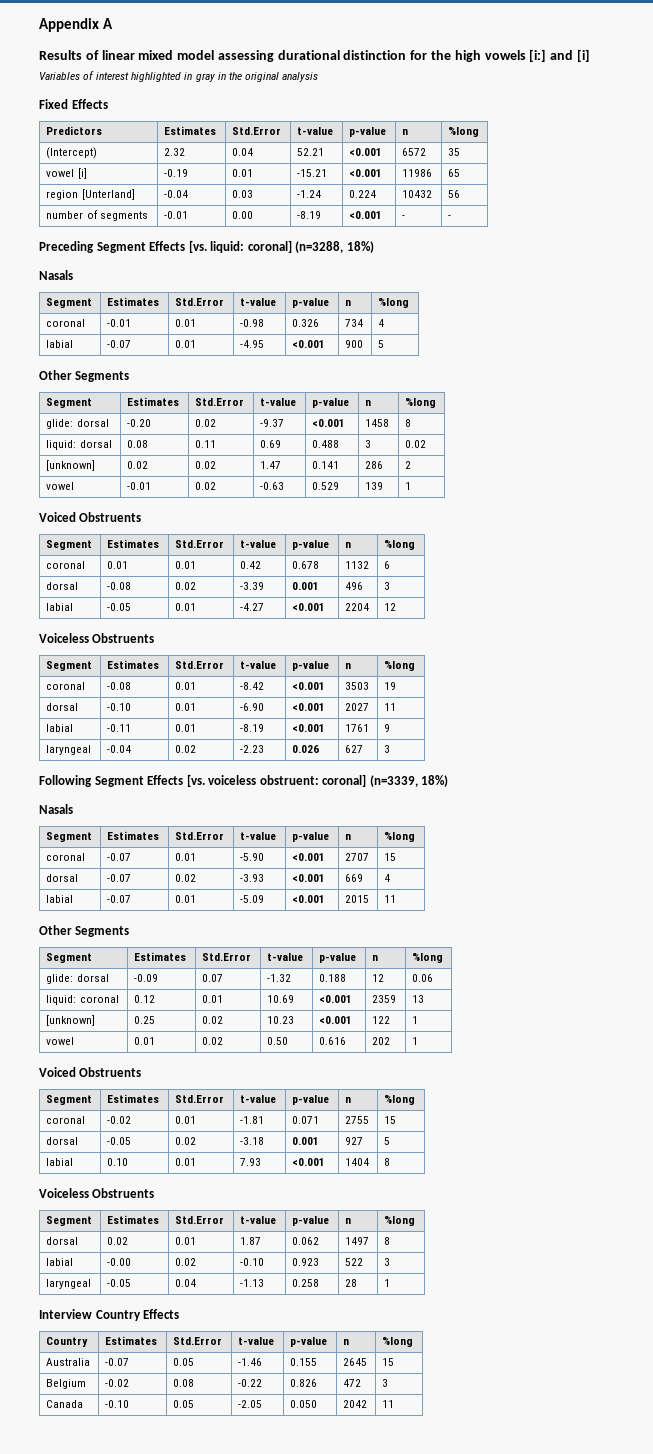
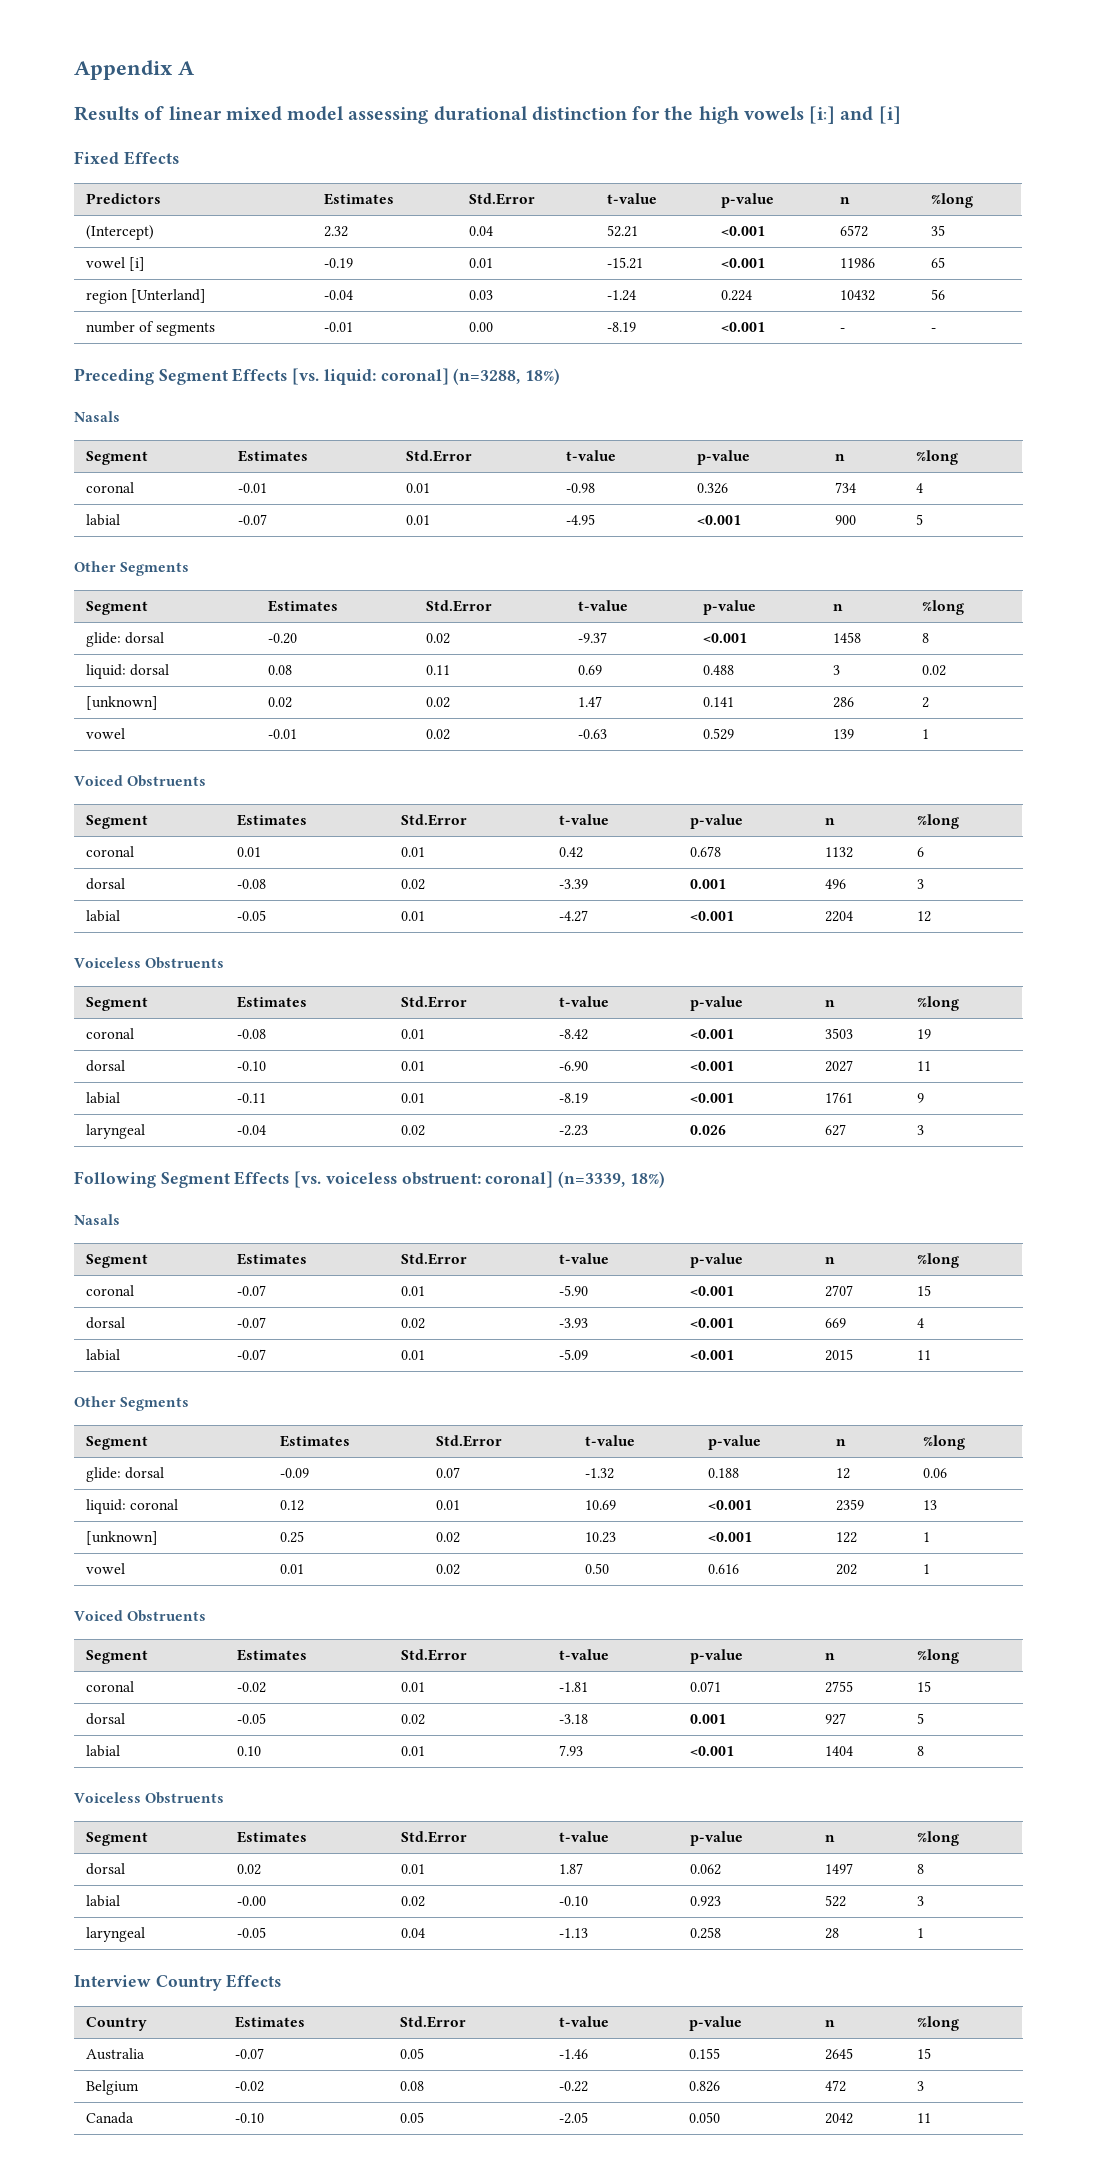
[39,71,318,82] // Variables of interest highlighted in gray in the original analysis -> (901, 115) none

